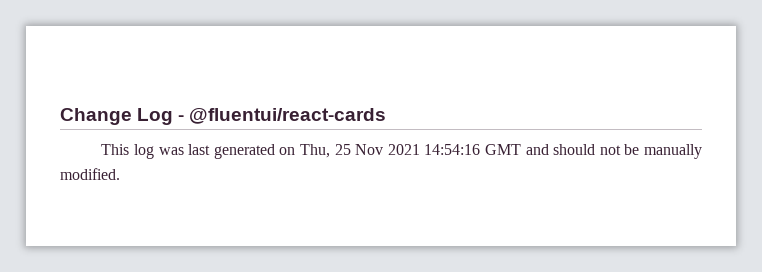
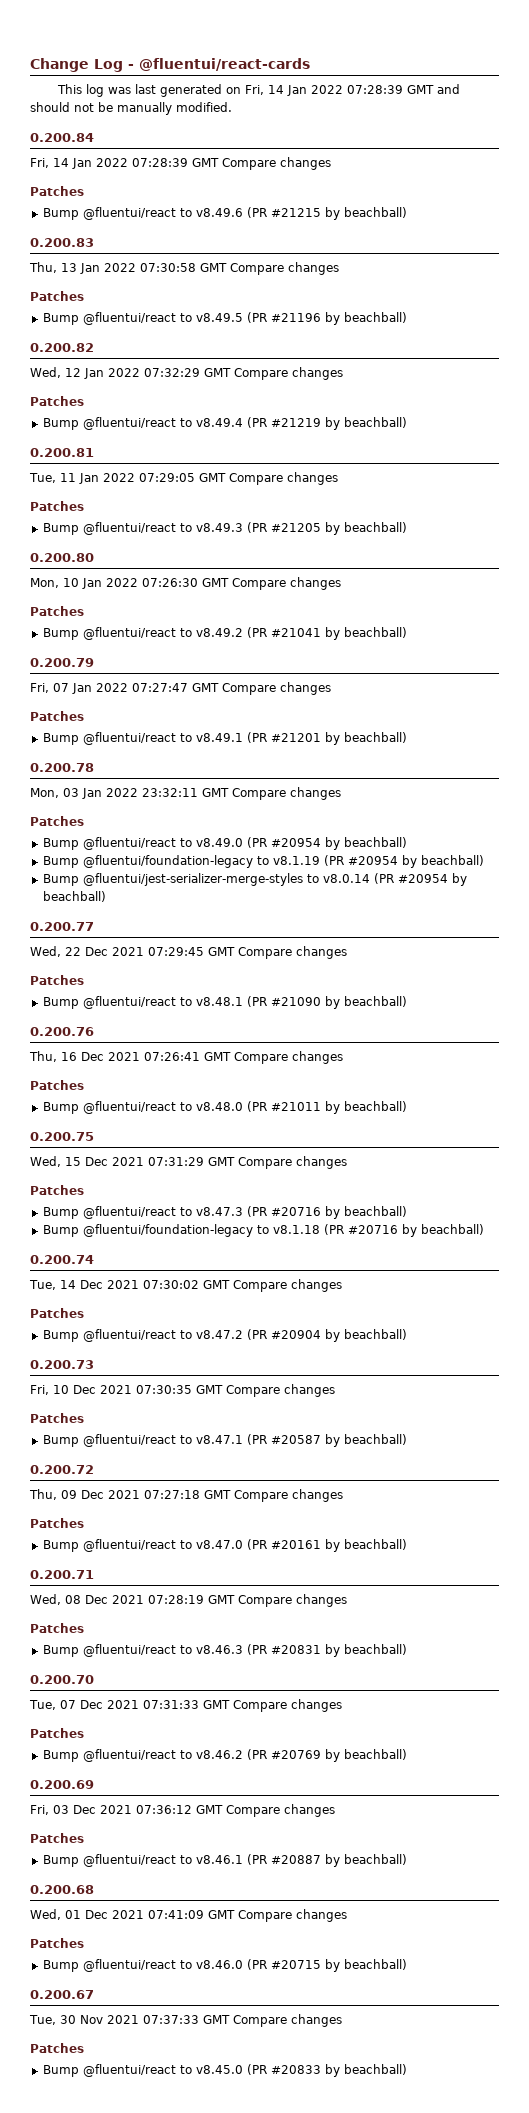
[300,144,481,158] Thu, 25 Nov 2021 14:54:16 -> [244,85,403,96] Fri, 14 Jan 2022 07:28:39
(120, 174) none -> [30,133,94,142] [30,157,331,170] [30,186,84,196] [42,207,407,220] [30,238,94,247] [29,262,339,275] [30,291,84,301] [42,312,407,325] [30,343,94,352] [30,367,343,380] [30,396,84,406] [42,417,407,430] [30,448,94,457] [29,472,338,485] [30,501,84,511] [42,522,407,535] [30,553,94,562] [30,577,341,590] [30,606,84,616] [42,627,407,640] [30,658,94,667] [30,682,331,695] [30,711,84,721] [42,732,407,745] [30,763,94,772] [30,787,341,800] [30,816,84,826] [42,837,407,850] [42,855,484,868] [42,873,467,886] [42,891,106,902] [30,922,94,931] [30,946,347,959] [30,975,84,985] [42,996,407,1009] [30,1027,94,1036] [29,1051,343,1064] [30,1080,84,1090] [42,1101,407,1114] [30,1132,94,1141] [30,1156,347,1169] [30,1185,84,1195] [42,1206,407,1219] [42,1224,484,1237] [30,1255,94,1264] [29,1279,342,1292] [30,1308,84,1318] [42,1329,407,1342] [30,1360,94,1369] [30,1384,335,1397] [30,1413,84,1423] [42,1434,407,1447] [30,1465,94,1474] [29,1489,343,1502] [30,1518,84,1528] [42,1539,407,1552] [30,1570,94,1579] [30,1594,347,1607] [30,1623,84,1633] [42,1644,407,1657] [30,1675,94,1684] [29,1699,342,1712] [30,1728,84,1738] [42,1749,407,1762] [30,1780,94,1789] [30,1804,335,1817] [30,1833,84,1843] [42,1854,407,1867] [30,1885,94,1894] [30,1909,347,1922] [30,1938,84,1948] [42,1959,407,1972] [30,1990,94,1999] [29,2014,342,2027] [30,2043,84,2053] [42,2064,407,2077] // 0.200.84 // Fri, 14 Jan 2022 07:28:39 GMT Compare changes // Patches // Bump @fluentui/react to v8.49.6 (PR #21215 by beachball) // 0.200.83 // Thu, 13 Jan 2022 07:30:58 GMT Compare changes // Patches // Bump @fluentui/react to v8.49.5 (PR #21196 by beachball) // 0.200.82 // Wed, 12 Jan 2022 07:32:29 GMT Compare changes // Patches // Bump @fluentui/react to v8.49.4 (PR #21219 by beachball) // 0.200.81 // Tue, 11 Jan 2022 07:29:05 GMT Compare changes // Patches // Bump @fluentui/react to v8.49.3 (PR #21205 by beachball) // 0.200.80 // Mon, 10 Jan 2022 07:26:30 GMT Compare changes // Patches // Bump @fluentui/react to v8.49.2 (PR #21041 by beachball) // 0.200.79 // Fri, 07 Jan 2022 07:27:47 GMT Compare changes // Patches // Bump @fluentui/react to v8.49.1 (PR #21201 by beachball) // 0.200.78 // Mon, 03 Jan 2022 23:32:11 GMT Compare changes // Patches // Bump @fluentui/react to v8.49.0 (PR #20954 by beachball) // Bump @fluentui/foundation-legacy to v8.1.19 (PR #20954 by beachball) // Bump @fluentui/jest-serializer-merge-styles to v8.0.14 (PR #20954 by beachball) // 0.200.77 // Wed, 22 Dec 2021 07:29:45 GMT Compare changes // Patches // Bump @fluentui/react to v8.48.1 (PR #21090 by beachball) // 0.200.76 // Thu, 16 Dec 2021 07:26:41 GMT Compare changes // Patches // Bump @fluentui/react to v8.48.0 (PR #21011 by beachball) // 0.200.75 // Wed, 15 Dec 2021 07:31:29 GMT Compare changes // Patches // Bump @fluentui/react to v8.47.3 (PR #20716 by beachball) // Bump @fluentui/foundation-legacy to v8.1.18 (PR #20716 by beachball) // 0.200.74 // Tue, 14 Dec 2021 07:30:02 GMT Compare changes // Patches // Bump @fluentui/react to v8.47.2 (PR #20904 by beachball) // 0.200.73 // Fri, 10 Dec 2021 07:30:35 GMT Compare changes // Patches // Bump @fluentui/react to v8.47.1 (PR #20587 by beachball) // 0.200.72 // Thu, 09 Dec 2021 07:27:18 GMT Compare changes // Patches // Bump @fluentui/react to v8.47.0 (PR #20161 by beachball) // 0.200.71 // Wed, 08 Dec 2021 07:28:19 GMT Compare changes // Patches // Bump @fluentui/react to v8.46.3 (PR #20831 by beachball) // 0.200.70 // Tue, 07 Dec 2021 07:31:33 GMT Compare changes // Patches // Bump @fluentui/react to v8.46.2 (PR #20769 by beachball) // 0.200.69 // Fri, 03 Dec 2021 07:36:12 GMT Compare changes // Patches // Bump @fluentui/react to v8.46.1 (PR #20887 by beachball) // 0.200.68 // Wed, 01 Dec 2021 07:41:09 GMT Compare changes // Patches // Bump @fluentui/react to v8.46.0 (PR #20715 by beachball) // 0.200.67 // Tue, 30 Nov 2021 07:37:33 GMT Compare changes // Patches // Bump @fluentui/react to v8.45.0 (PR #20833 by beachball)

